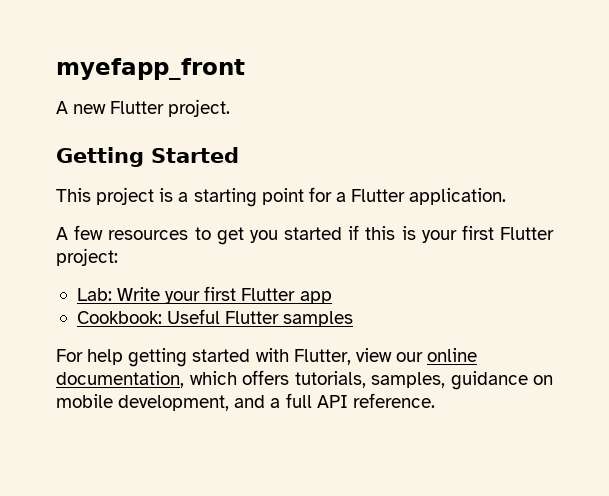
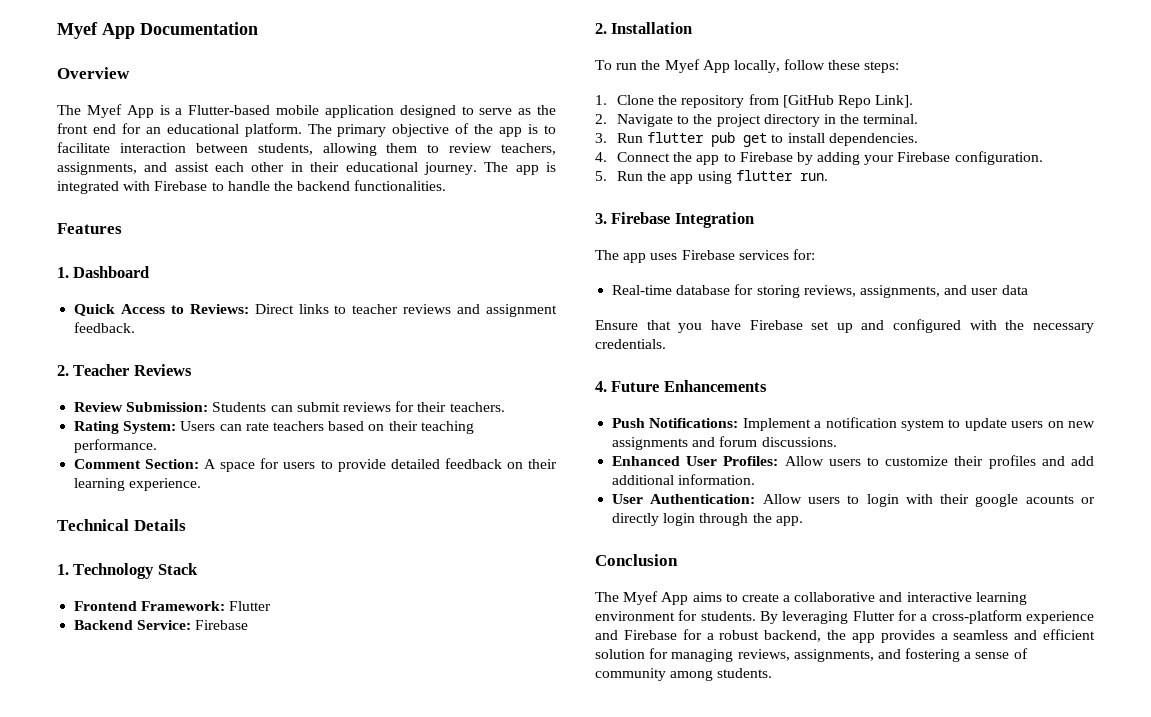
[56,58,245,80] [56,99,231,117] [56,147,239,167] [56,187,507,207] [56,225,555,245] [56,248,118,266] [76,286,332,304] [76,309,354,327] [56,348,478,367] [56,370,553,390] [56,393,435,411] myefapp_front // A new Flutter project. // Getting Started // This project is a starting point for a Flutter application. // A few resources to get you started if this is your first Flutter project: // Lab: Write your first Flutter app // Cookbook: Useful Flutter samples // For help getting started with Flutter, view our online documentation, which offers tutorials, samples, guidance on mobile development, and a full API reference. -> [57,22,258,39] [57,67,130,79] [57,104,556,118] [57,123,556,137] [57,142,556,156] [57,162,557,175] [57,180,447,194] [57,223,122,234] [57,266,150,278] [74,304,557,317] [74,322,136,333] [57,364,192,376] [74,401,505,412] [74,421,474,434] [74,439,158,453] [74,458,557,472] [74,478,202,491] [57,519,186,531] [57,563,198,579] [74,601,272,611] [74,620,249,630] [595,22,693,34] [595,59,900,73] [595,94,914,108] [595,114,919,127] [595,132,918,147] [595,151,1043,165] [595,170,828,184] [595,212,754,228] [595,249,815,263] [612,284,1028,298] [595,319,1094,333] [595,339,666,349] [595,380,767,392] [612,417,1095,431] [612,436,837,450] [612,455,1094,469] [612,474,756,485] [612,494,1095,507] [612,513,803,526] [595,554,678,566] [595,591,1027,605] [595,610,1094,624] [595,629,1095,643] [595,648,1028,662] [595,668,773,681] Myef App Documentation // Overview // The Myef App is a Flutter-based mobile application designed to serve as the front end for an educational platform. The primary objective of the app is to facilitate interaction between students, allowing them to review teachers, assignments, and assist each other in their educational journey. The app is integrated with Firebase to handle the backend functionalities. // Features // 1. Dashboard // Quick Access to Reviews: Direct links to teacher reviews and assignment feedback. // 2. Teacher Reviews // Review Submission: Students can submit reviews for their teachers. // Rating System: Users can rate teachers based on their teaching performance. // Comment Section: A space for users to provide detailed feedback on their learning experience. // Technical Details // 1. Technology Stack // Frontend Framework: Flutter // Backend Service: Firebase // 2. Installation // To run the Myef App locally, follow these steps: // 1. Clone the repository from [GitHub Repo Link]. // 2. Navigate to the project directory in the terminal. // 3. Run flutter pub get to install dependencies. // 4. Connect the app to Firebase by adding your Firebase configuration. // 5. Run the app using flutter run. // 3. Firebase Integration // The app uses Firebase services for: // Real-time database for storing reviews, assignments, and user data // Ensure that you have Firebase set up and configured with the necessary credentials. // 4. Future Enhancements // Push Notifications: Implement a notification system to update users on new assignments and forum discussions. // Enhanced User Profiles: Allow users to customize their profiles and add additional information. // User Authentication: Allow users to login with their google acounts or directly login through the app. // Conclusion // The Myef App aims to create a collaborative and interactive learning environment for students. By leveraging Flutter for a cross-platform experience and Firebase for a robust backend, the app provides a seamless and efficient solution for managing reviews, assignments, and fostering a sense of community among students.

